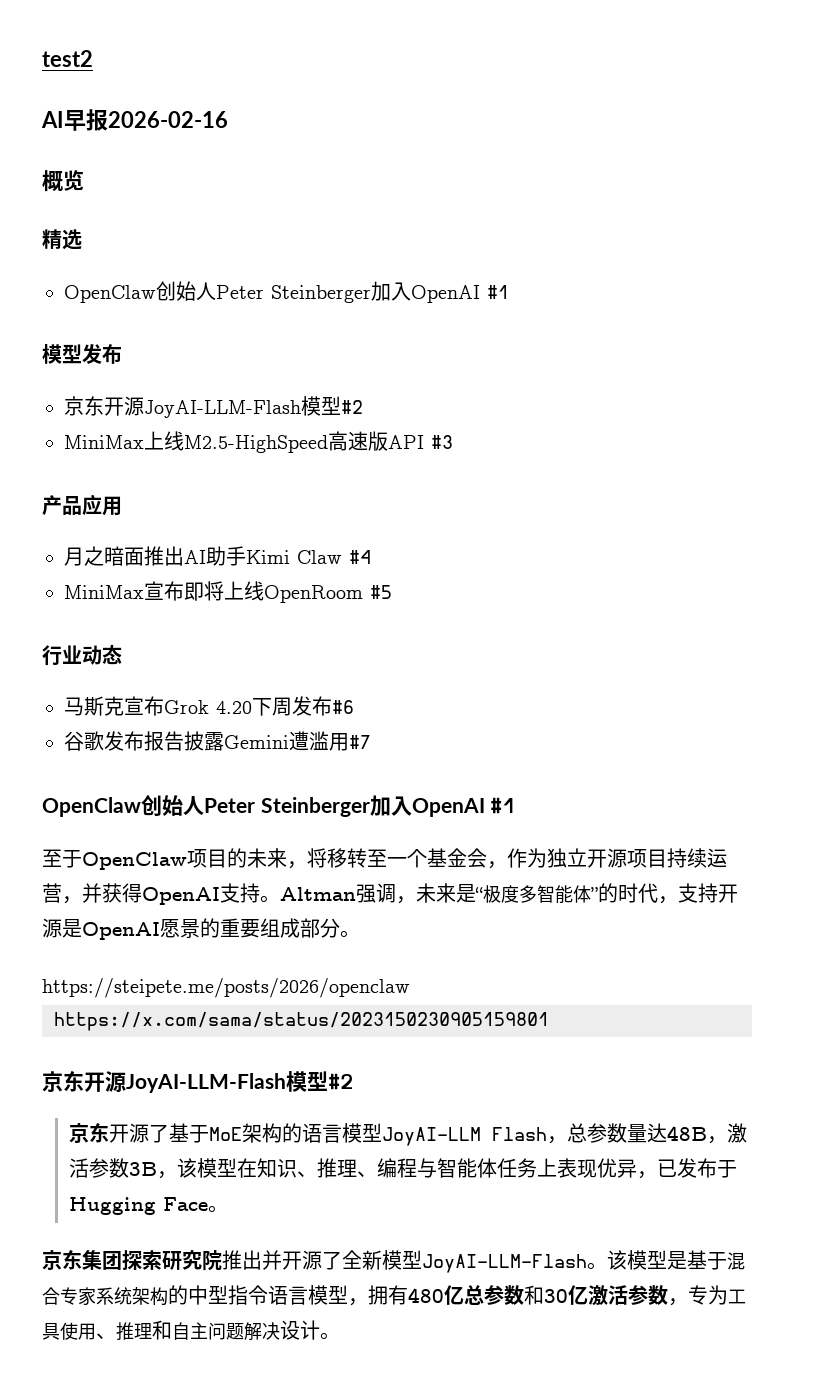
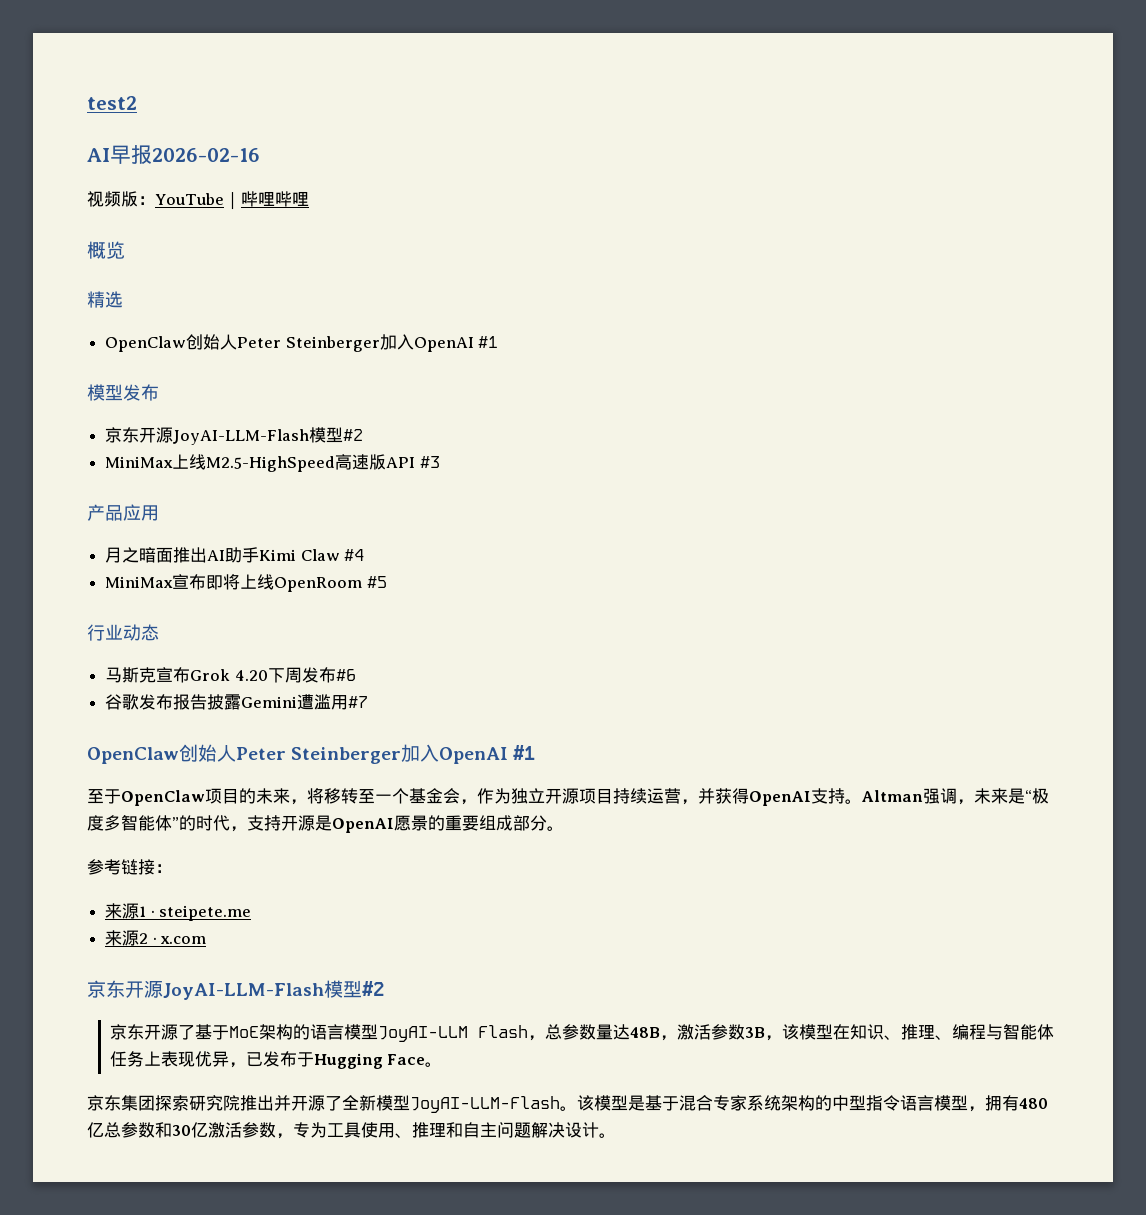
(228, 119) none -> [87,191,309,210] // 视频版：YouTube｜哔哩哔哩
[42,978,410,998] [54,1012,549,1031] https://steipete.me/posts/2026/openclaw // https://x.com/sama/status/2023150230905159801 -> [87,859,172,875] [105,903,252,921] [105,930,207,946] 参考链接： // 来源1 · steipete.me // 来源2 · x.com

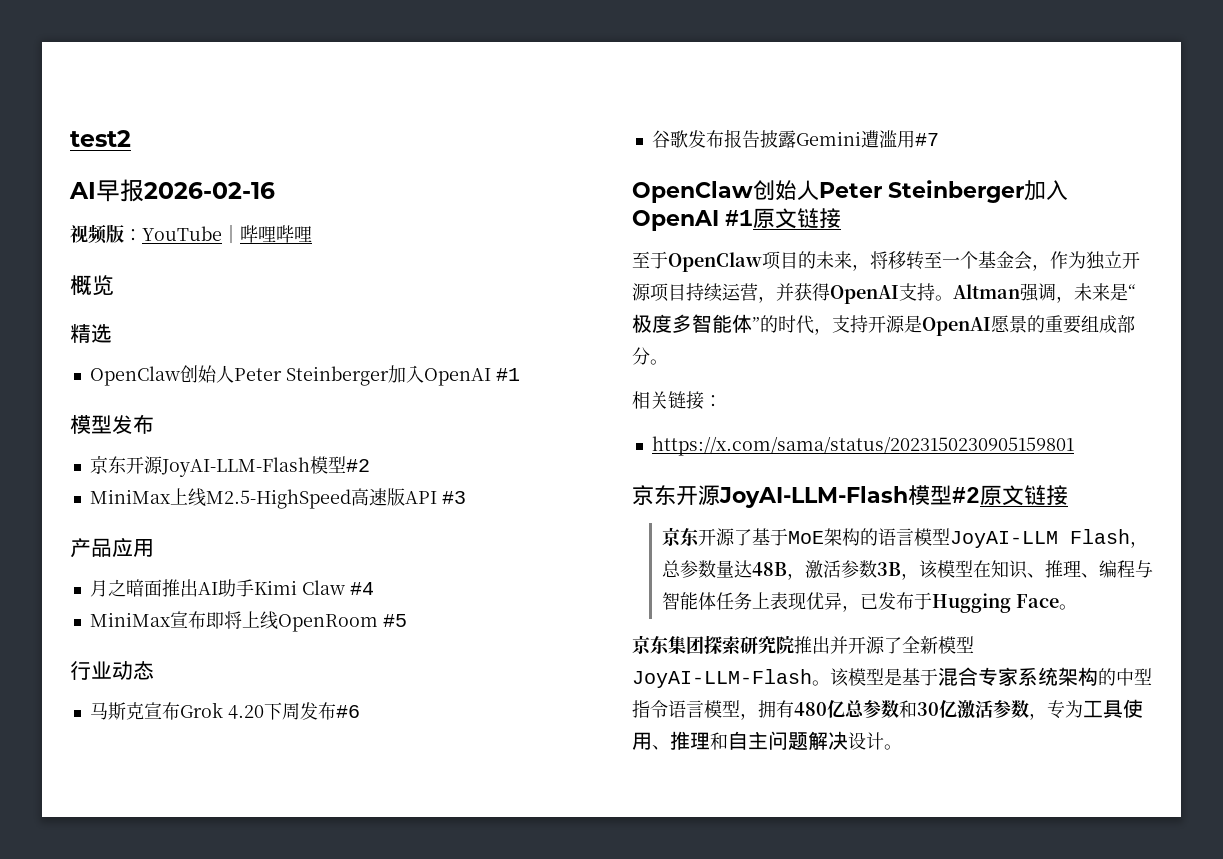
(536, 752) none -> [753,208,841,229] 原文链接
[87,859,121,875] 参考 -> [632,391,668,409] 相关
[105,903,252,921] [105,930,207,946] [87,980,384,1000] 来源1 · steipete.me // 来源2 · x.com // 京东开源JoyAI-LLM-Flash模型#2 -> [651,436,1074,456] [632,485,1068,508] https://x.com/sama/status/2023150230905159801 // 京东开源JoyAI-LLM-Flash模型#2原文链接

